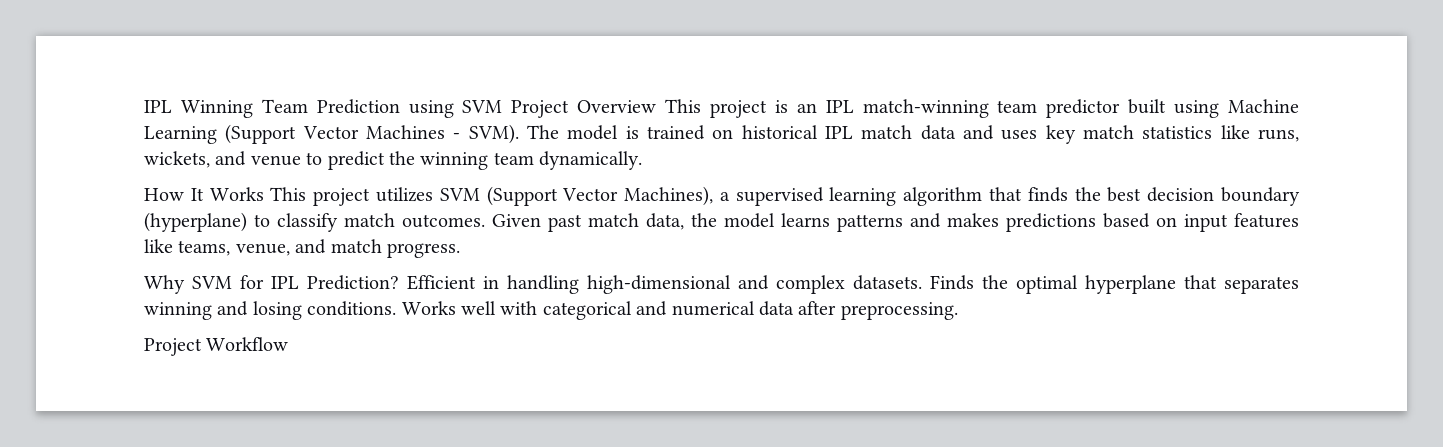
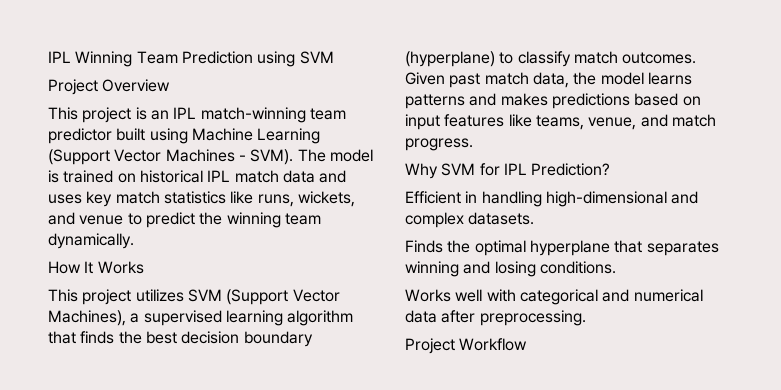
(503, 106) none -> (334, 57) //
(657, 106) none -> (171, 85) //
(264, 194) none -> (144, 267) //
(399, 282) none -> (611, 169) //
(922, 282) none -> (535, 218) //
(397, 308) none -> (616, 267) //

